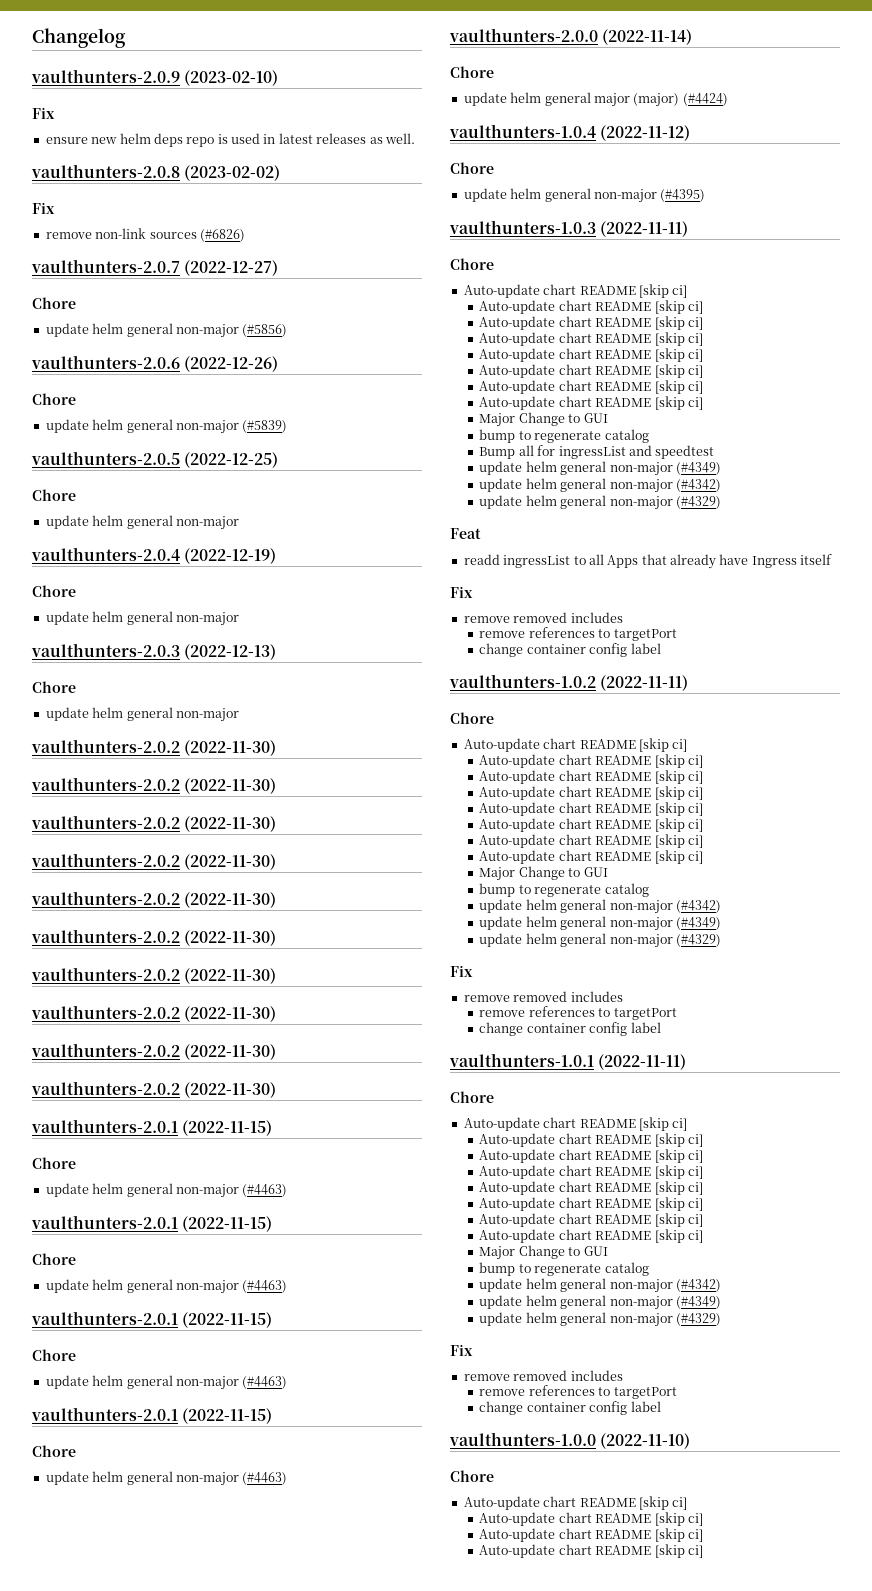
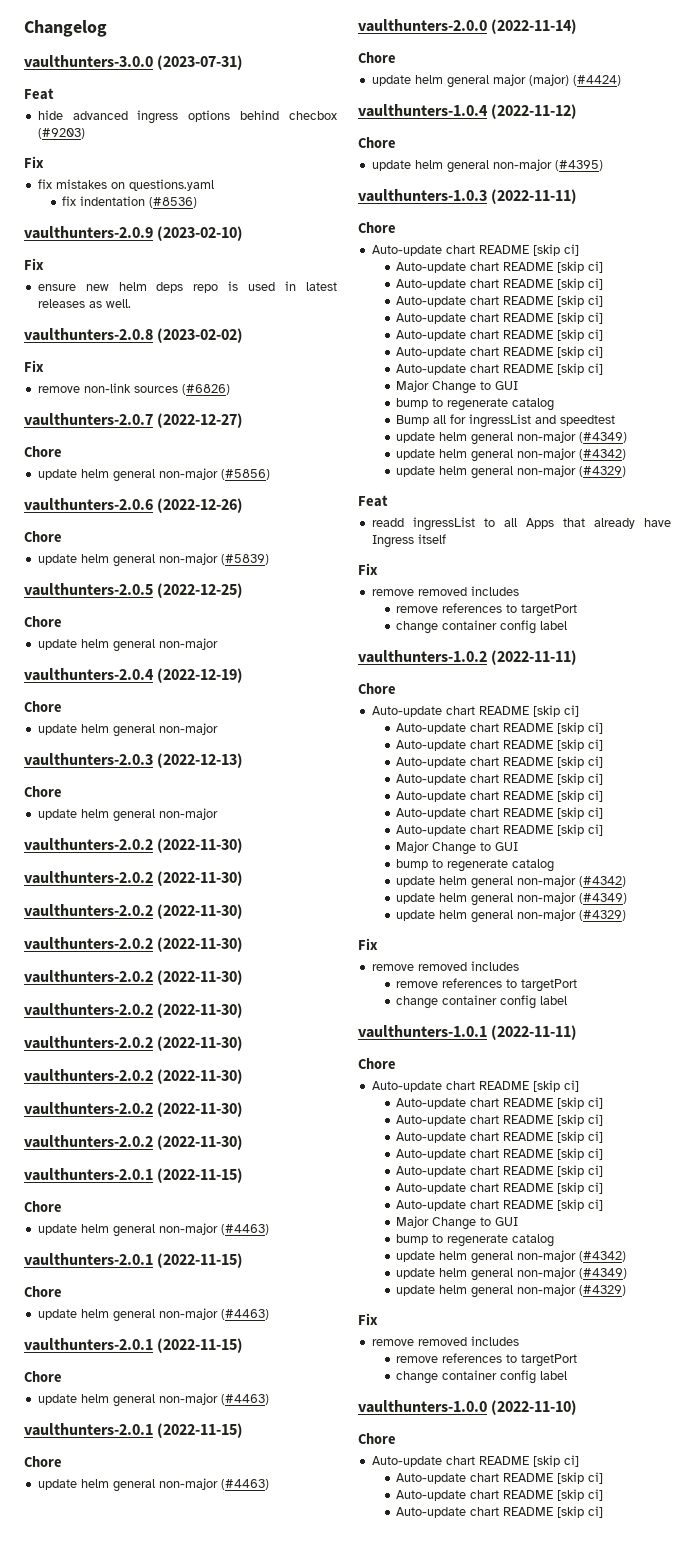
(126, 38) none -> [24,55,244,70] [24,88,54,100] [37,110,337,124] [37,128,85,139] [24,156,44,168] [37,179,214,191] [61,196,197,208] // vaulthunters-3.0.0 (2023-07-31) // Feat // hide advanced ingress options behind checbox (#9203) // Fix // fix mistakes on questions.yaml // fix indentation (#8536)

